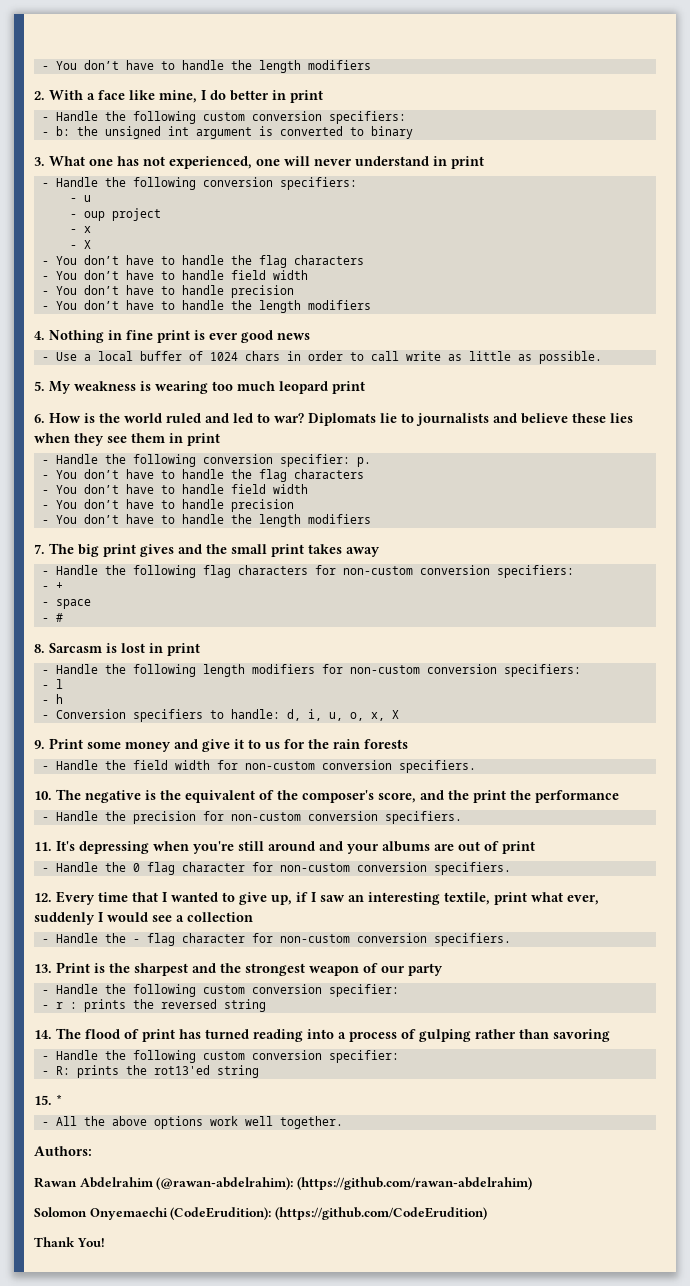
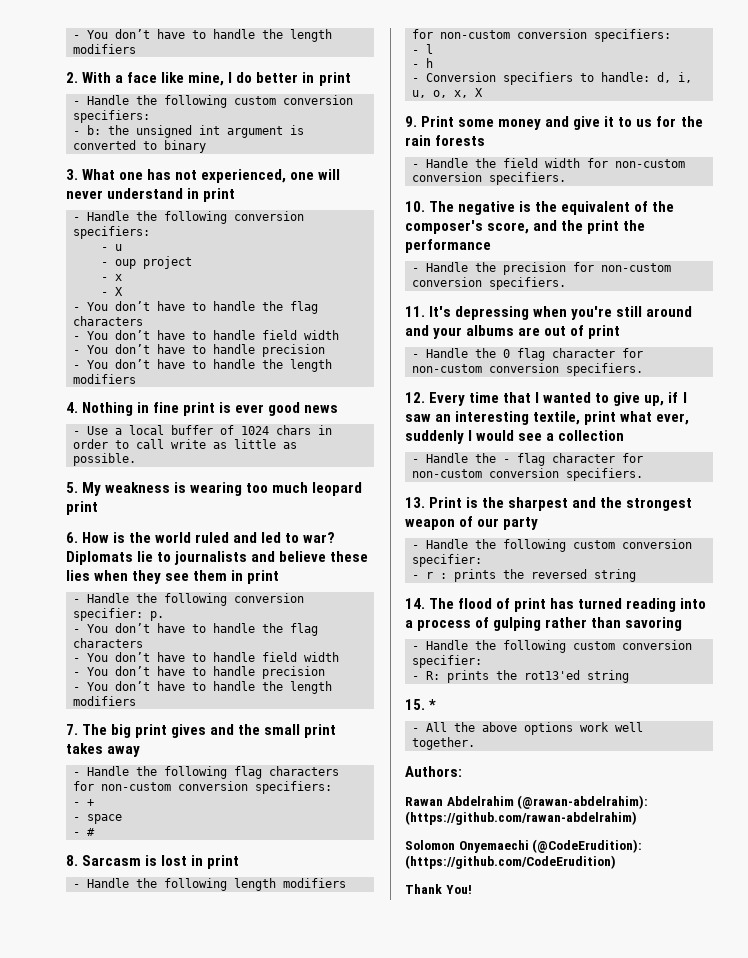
[170,1207,272,1220] (CodeErudition): -> [532,839,643,853] (@CodeErudition):

